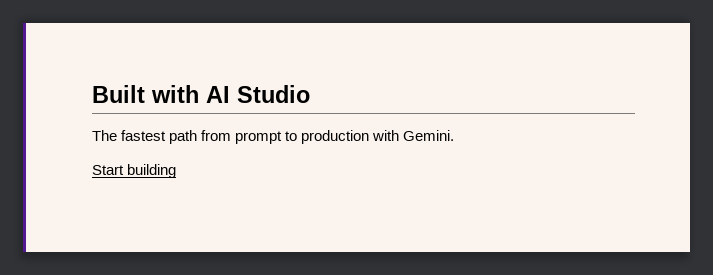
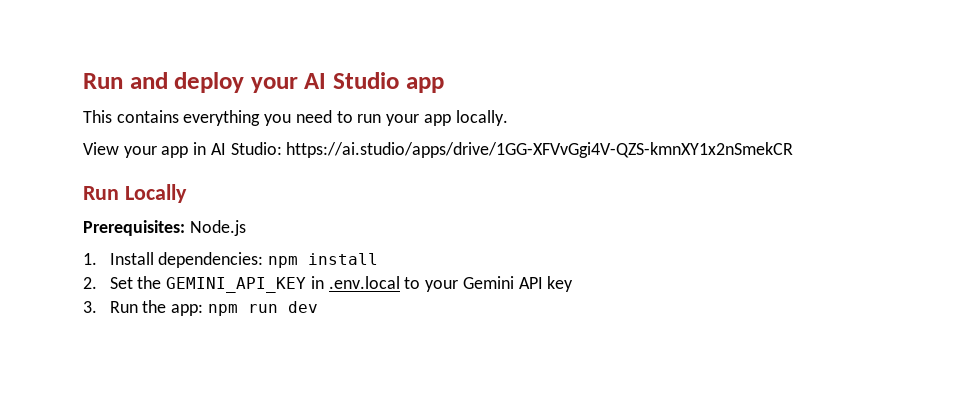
[92,85,310,103] [92,130,455,144] [92,164,177,178] Built with AI Studio // The fastest path from prompt to production with Gemini. // Start building -> [83,72,444,93] [83,110,508,126] [83,142,794,158] [83,184,187,203] [83,220,246,236] [83,252,379,268] [83,276,574,293] [83,300,318,316] Run and deploy your AI Studio app // This contains everything you need to run your app locally. // View your app in AI Studio: https://ai.studio/apps/drive/1GG-XFVvGgi4V-QZS-kmnXY1x2nSmekCR // Run Locally // Prerequisites: Node.js // 1. Install dependencies: npm install // 2. Set the GEMINI_API_KEY in .env.local to your Gemini API key // 3. Run the app: npm run dev

